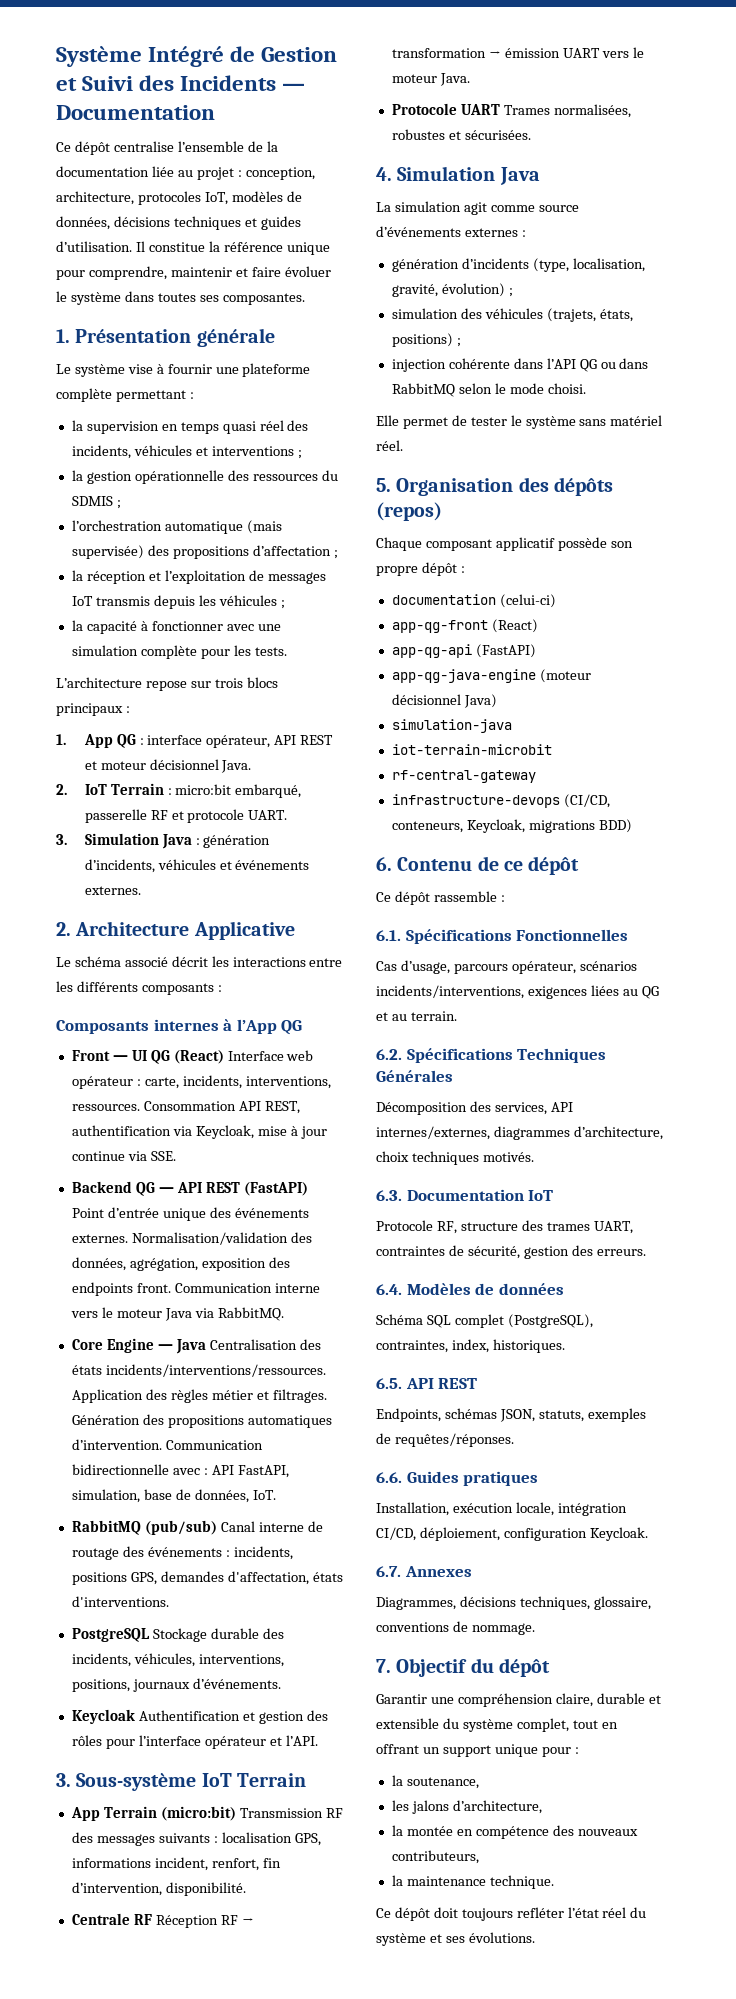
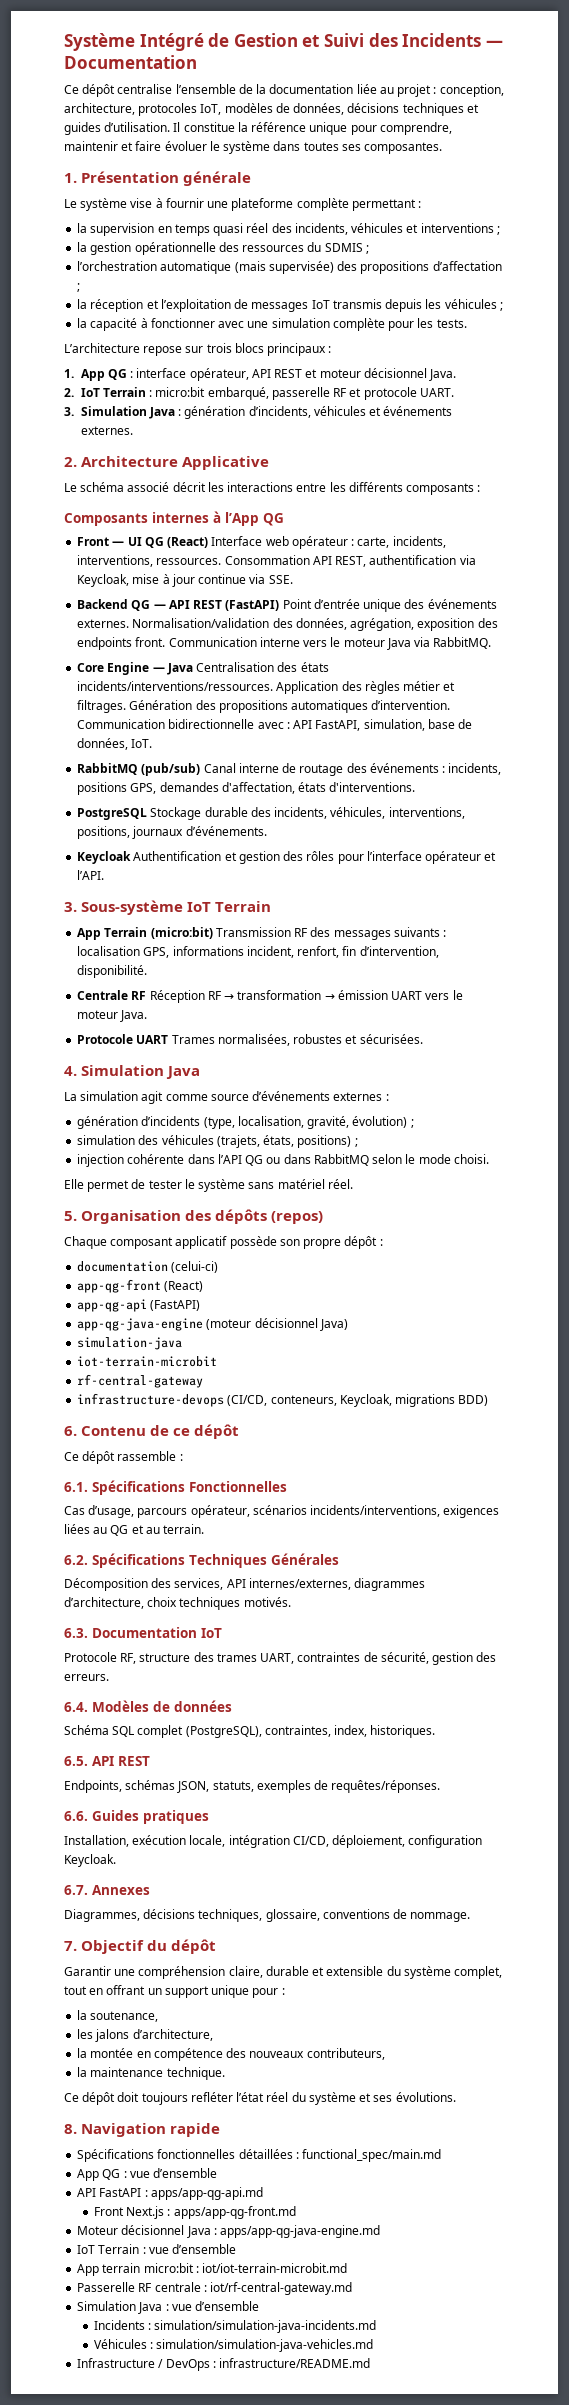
(535, 1937) none -> [64,2123,221,2137] [77,2149,442,2162] [77,2168,218,2181] [77,2187,263,2200] [93,2206,296,2219] [77,2225,381,2238] [77,2244,237,2254] [77,2263,348,2276] [77,2282,353,2295] [77,2301,260,2314] [93,2320,377,2333] [93,2339,374,2352] [77,2358,371,2371] // 8. Navigation rapide // Spécifications fonctionnelles détaillées : functional_spec/main.md // App QG : vue d’ensemble // API FastAPI : apps/app-qg-api.md // Front Next.js : apps/app-qg-front.md // Moteur décisionnel Java : apps/app-qg-java-engine.md // IoT Terrain : vue d’ensemble // App terrain micro:bit : iot/iot-terrain-microbit.md // Passerelle RF centrale : iot/rf-central-gateway.md // Simulation Java : vue d’ensemble // Incidents : simulation/simulation-java-incidents.md // Véhicules : simulation/simulation-java-vehicles.md // Infrastructure / DevOps : infrastructure/README.md

